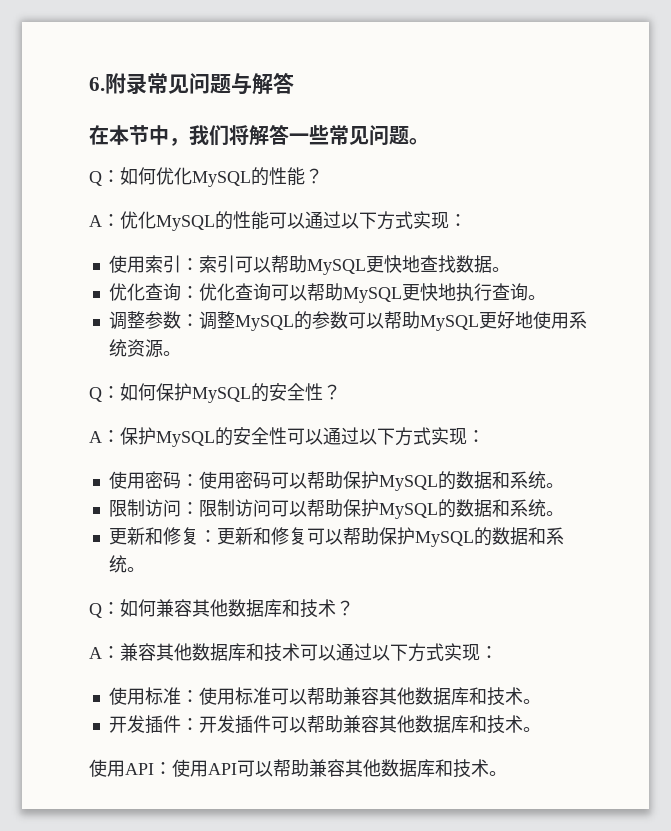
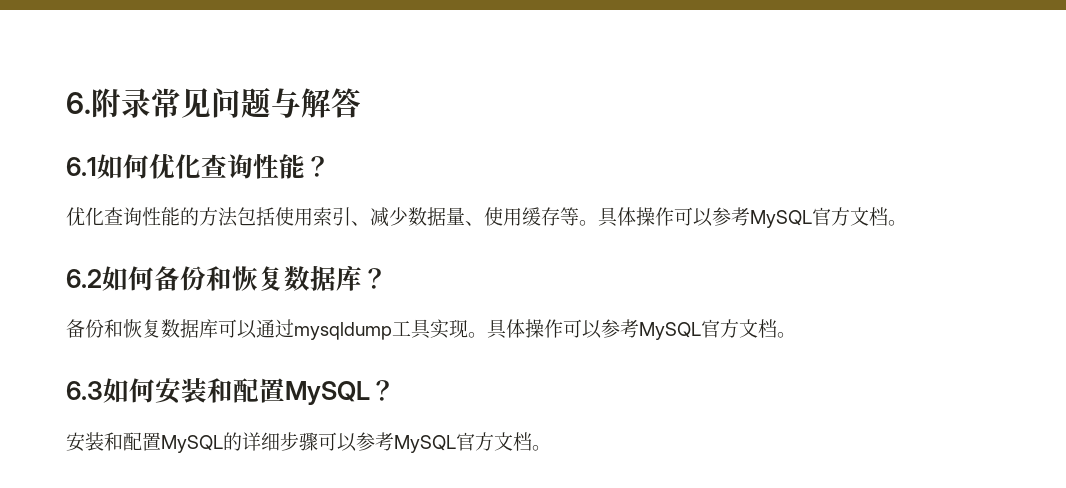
[89,124,429,146] [89,170,120,186] 在本节中，我们将解答一些常见问题。 // Q： -> [66,157,97,176] 6.1
[192,167,269,187] MySQL的 -> [201,154,253,179] 查询
[89,211,467,231] [108,255,510,275] [108,283,546,303] [108,311,587,331] [108,339,181,358] [89,383,341,403] [89,427,485,447] [108,471,564,491] [108,499,564,519] [108,527,564,547] [108,555,145,573] [89,599,354,618] [89,643,498,662] [108,687,541,706] [108,715,541,734] [89,759,489,778] A：优化MySQL的性能可以通过以下方式实现： // 使用索引：索引可以帮助MySQL更快地查找数据。 // 优化查询：优化查询可以帮助MySQL更快地执行查询。 // 调整参数：调整MySQL的参数可以帮助MySQL更好地使用系统资源。 // Q：如何保护MySQL的安全性？ // A：保护MySQL的安全性可以通过以下方式实现： // 使用密码：使用密码可以帮助保护MySQL的数据和系统。 // 限制访问：限制访问可以帮助保护MySQL的数据和系统。 // 更新和修复：更新和修复可以帮助保护MySQL的数据和系统。 // Q：如何兼容其他数据库和技术？ // A：兼容其他数据库和技术可以通过以下方式实现： // 使用标准：使用标准可以帮助兼容其他数据库和技术。 // 开发插件：开发插件可以帮助兼容其他数据库和技术。 // 使用API：使用API可以帮助兼容其他数据库和技术 -> [66,207,907,228] [66,265,388,291] [66,319,796,340] [66,378,396,405] [66,432,532,453] 优化查询性能的方法包括使用索引、减少数据量、使用缓存等。具体操作可以参考MySQL官方文档。 // 6.2如何备份和恢复数据库？ // 备份和恢复数据库可以通过mysqldump工具实现。具体操作可以参考MySQL官方文档。 // 6.3如何安装和配置MySQL？ // 安装和配置MySQL的详细步骤可以参考MySQL官方文档

